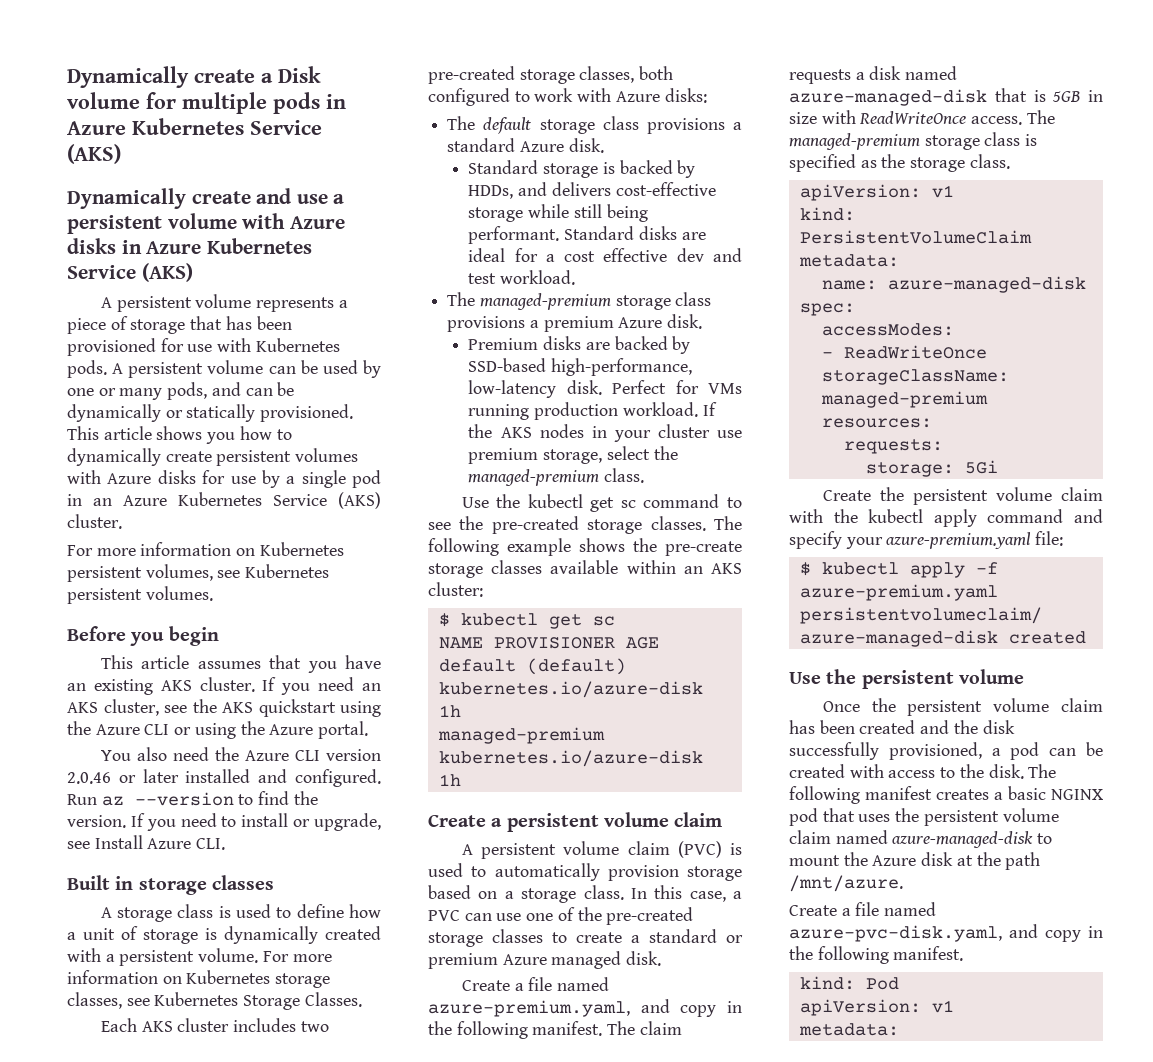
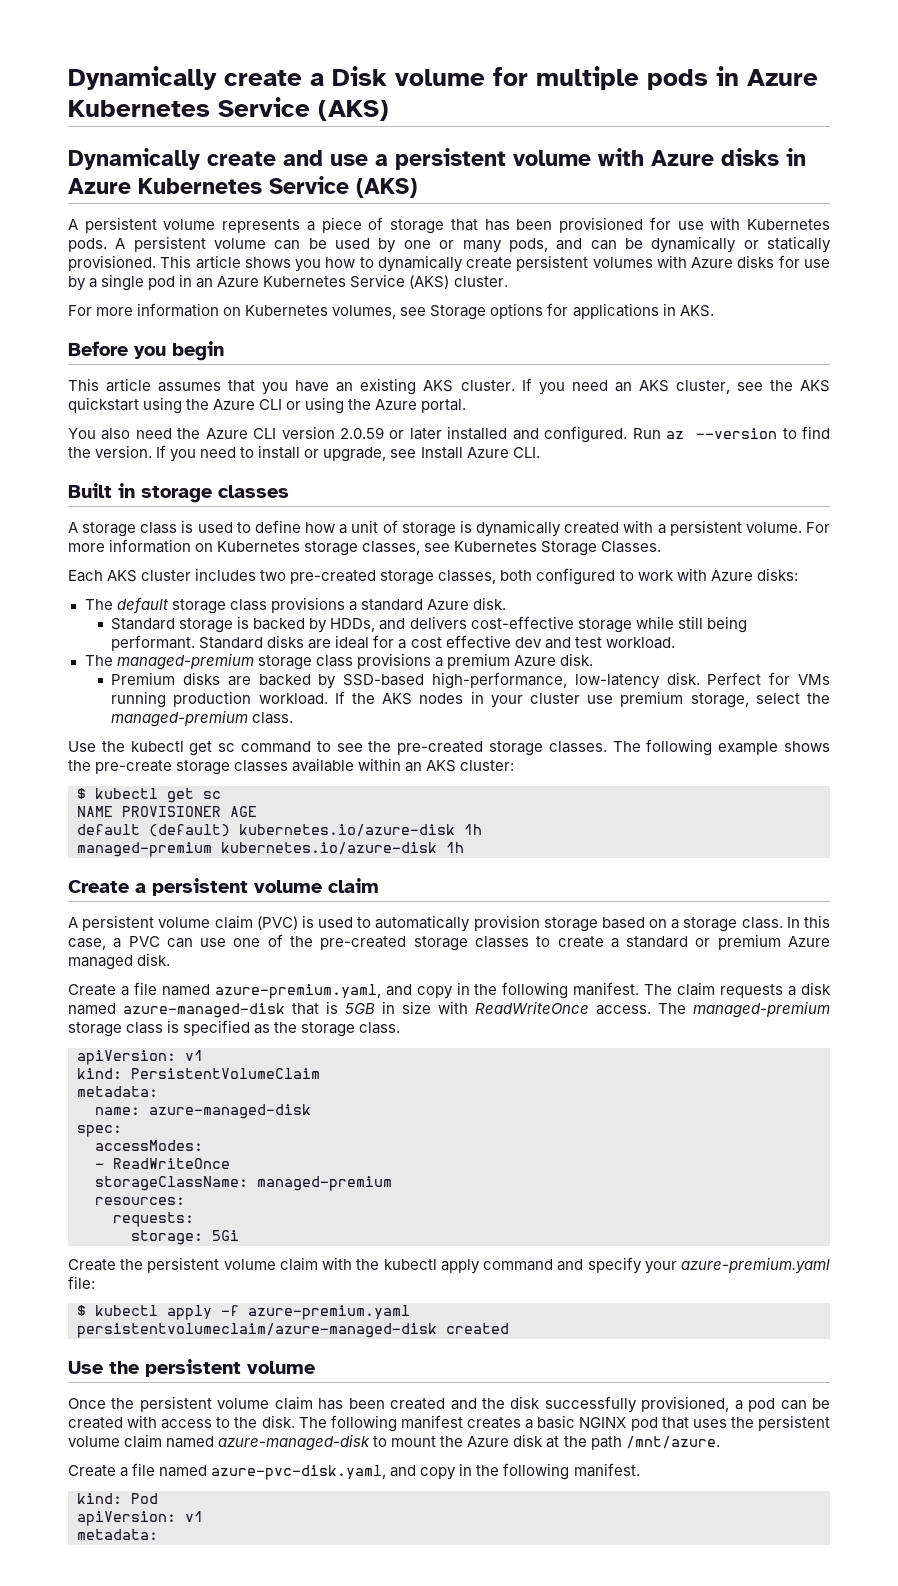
[67,566,142,582] persistent -> (329, 310) none
[245,564,330,578] [67,586,213,604] Kubernetes persistent volumes. -> [430,303,714,320] Storage options for applications in AKS.
[67,772,111,784] 2.0.46 -> [340,427,385,439] 2.0.59

